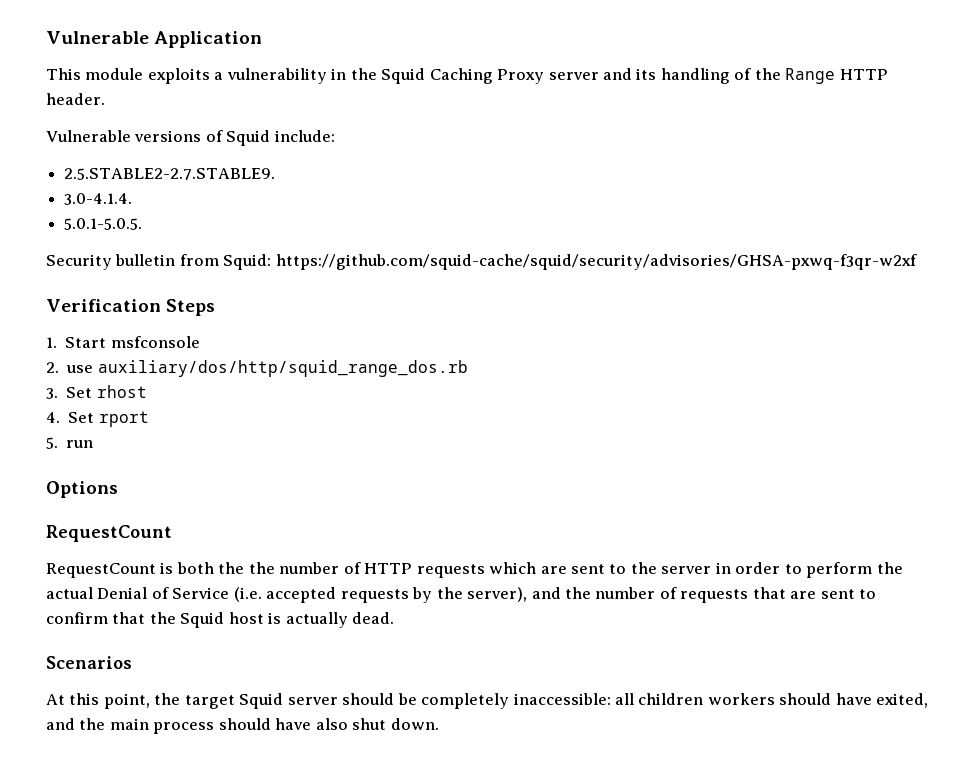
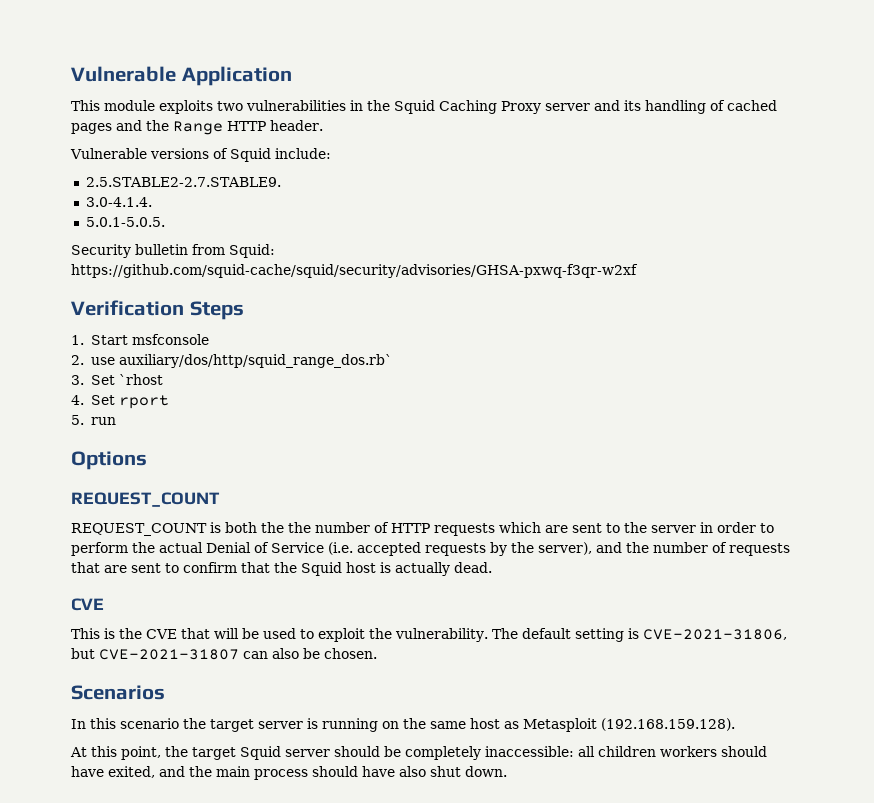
[214,68,327,84] a vulnerability -> [217,100,346,111] two vulnerabilities
(752, 74) none -> [727,100,777,111] [71,120,142,134] cached pages and
[97,360,468,377] auxiliary/dos/http/squid_range_dos.rb -> [118,354,392,368] auxiliary/dos/http/squid_range_dos.rb`
[96,385,147,398] rhost -> [118,374,163,385] `rhost
[46,525,172,542] [46,563,156,578] RequestCount // RequestCount -> [71,492,220,507] [71,523,207,536] REQUEST_COUNT // REQUEST_COUNT
[46,656,132,669] Scenarios -> [71,598,104,611] [71,628,787,642] [71,648,377,660] [71,685,165,700] [71,718,735,732] CVE // This is the CVE that will be used to exploit the vulnerability. The default setting is CVE-2021-31806, but CVE-2021-31807 can also be chosen. // Scenarios // In this scenario the target server is running on the same host as Metasploit (192.168.159.128).

